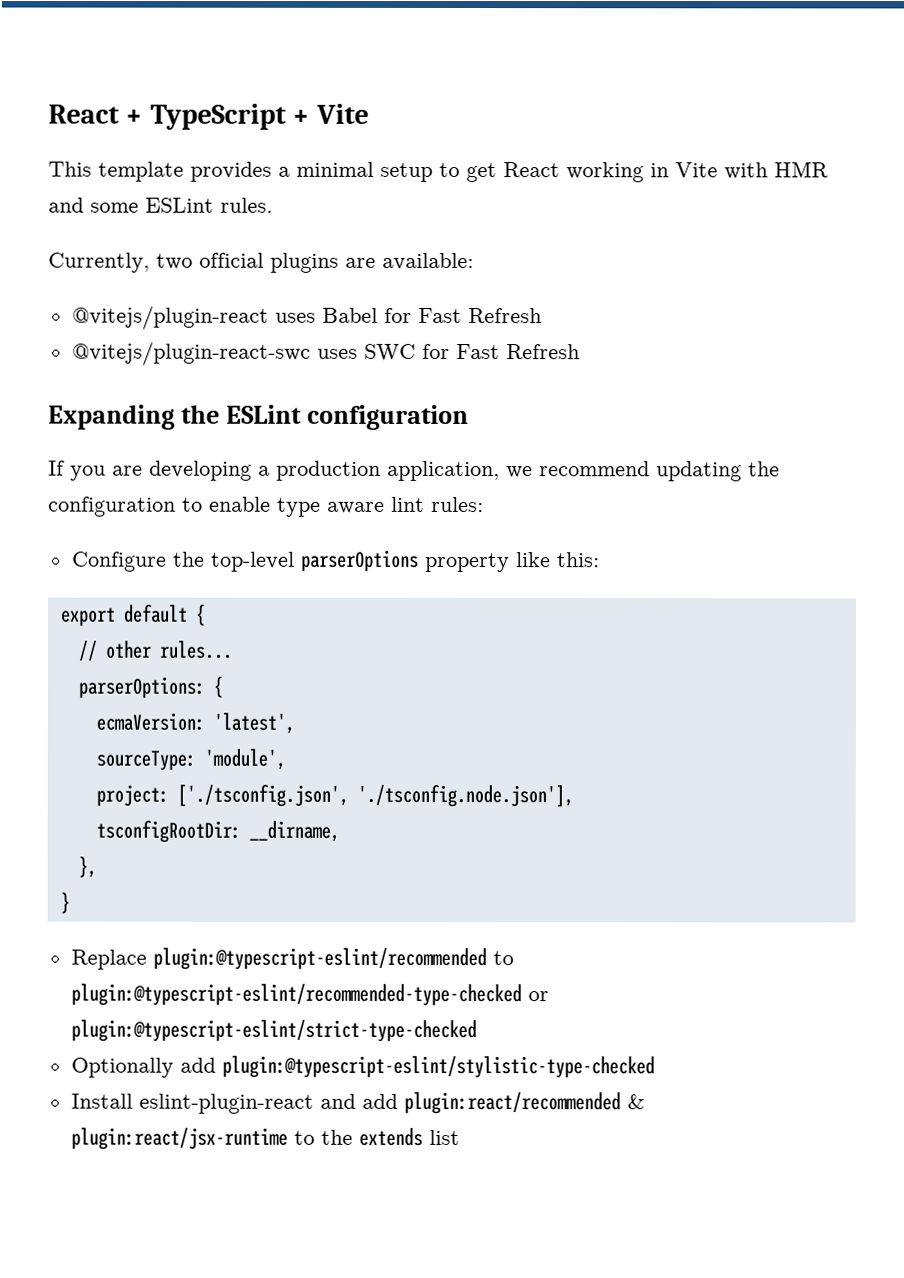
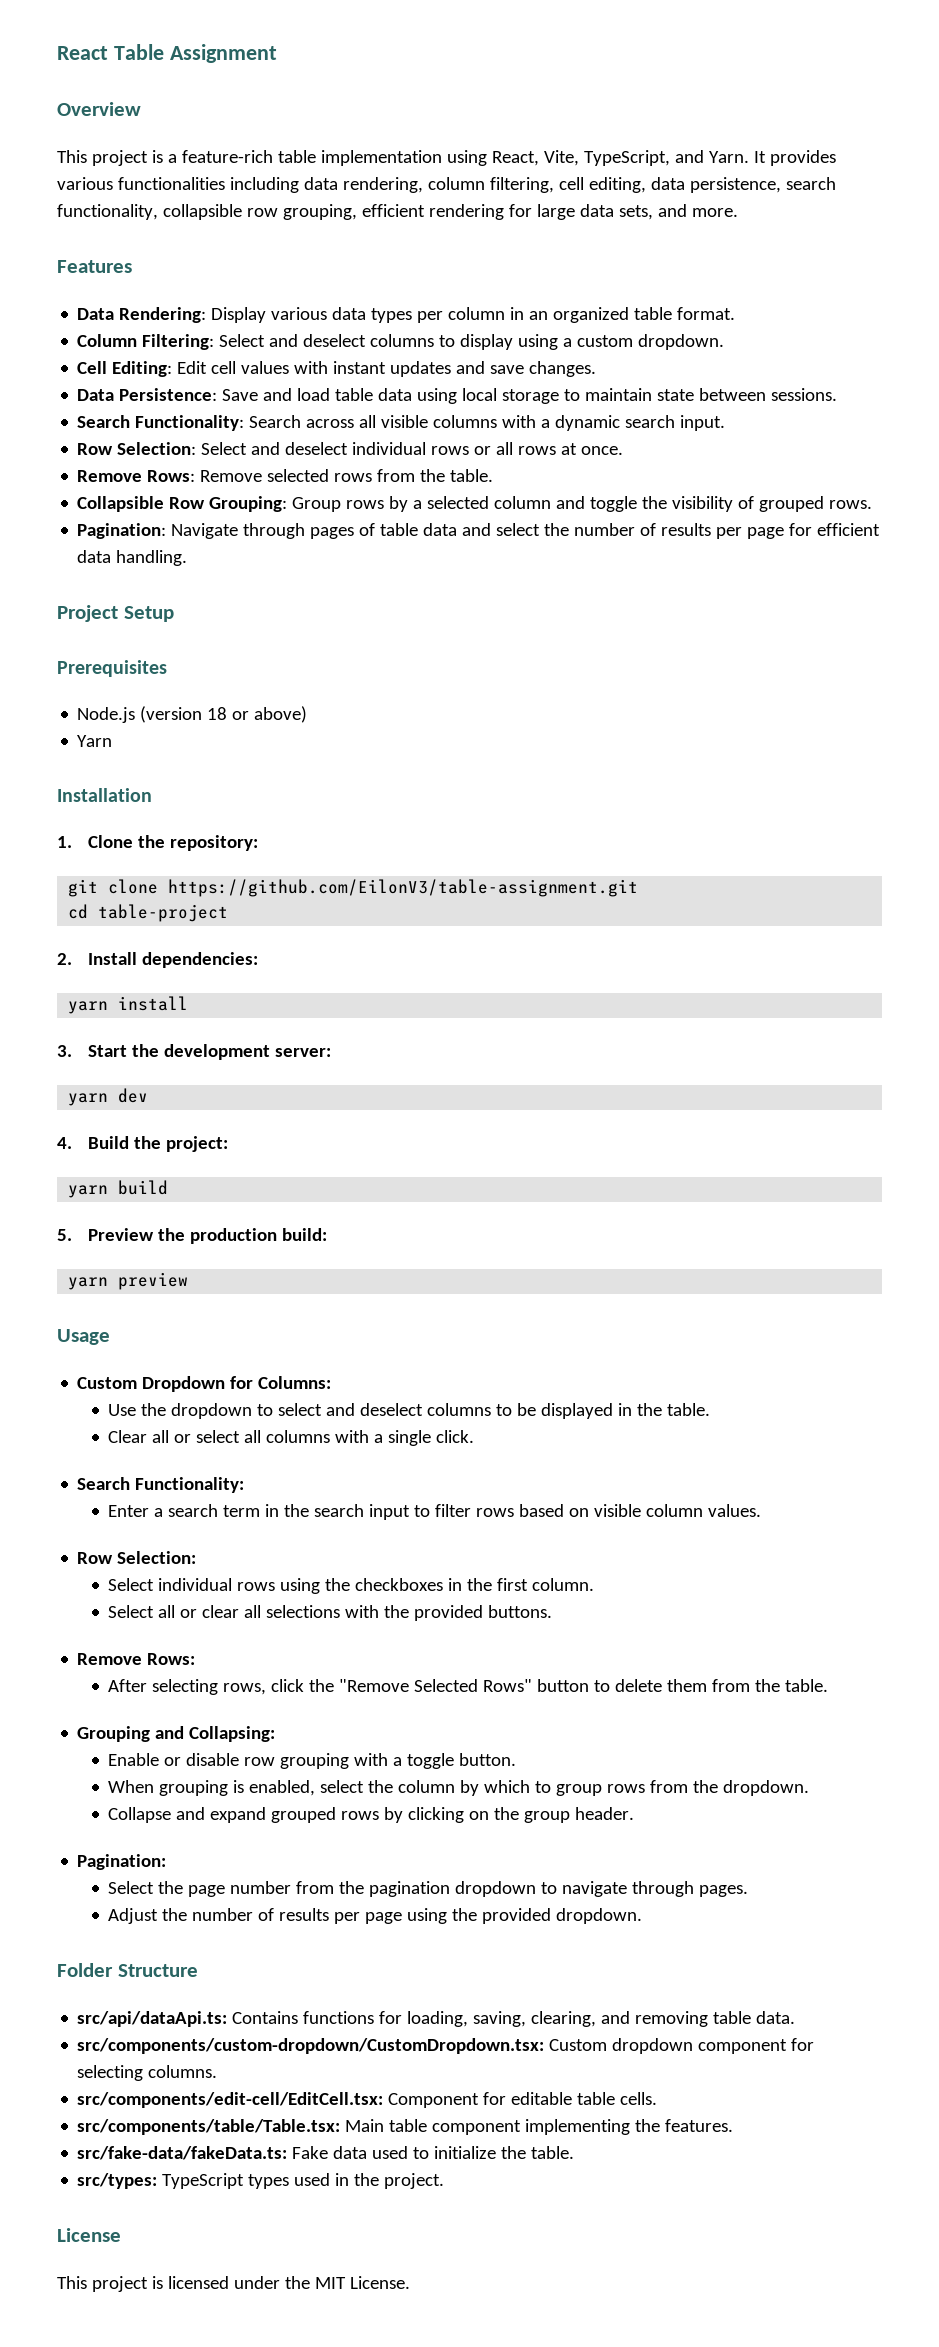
[48,103,369,130] [48,161,829,183] [48,197,273,213] [48,252,474,273] [71,305,542,330] [71,341,580,366] [48,404,469,431] [48,460,780,482] [48,496,484,517] [71,549,600,573] [60,603,206,627] [77,640,232,661] [77,675,223,699] [95,712,295,734] [95,748,286,771] [95,784,574,808] [95,820,340,843] [77,855,97,878] [59,891,70,914] [70,947,514,971] [70,983,549,1007] [70,1019,477,1043] [70,1055,655,1079] [70,1091,645,1115] [70,1127,460,1150] React + TypeScript + Vite // This template provides a minimal setup to get React working in Vite with HMR and some ESLint rules. // Currently, two official plugins are available: // @vitejs/plugin-react uses Babel for Fast Refresh // @vitejs/plugin-react-swc uses SWC for Fast Refresh // Expanding the ESLint configuration // If you are developing a production application, we recommend updating the configuration to enable type aware lint rules: // Configure the top-level parserOptions property like this: // export default { // // other rules... // parserOptions: { // ecmaVersion: 'latest', // sourceType: 'module', // project: ['./tsconfig.json', './tsconfig.node.json'], // tsconfigRootDir: __dirname, // }, // } // Replace plugin:@typescript-eslint/recommended to plugin:@typescript-eslint/recommended-type-checked or plugin:@typescript-eslint/strict-type-checked // Optionally add plugin:@typescript-eslint/stylistic-type-checked // Install eslint-plugin-react and add plugin:react/recommended & plugin:react/jsx-runtime to the extends list -> [57,44,277,63] [57,102,141,116] [57,150,836,166] [57,177,836,193] [57,204,738,220] [57,260,132,273] [77,307,736,323] [77,334,725,350] [77,361,597,377] [77,388,838,404] [77,415,726,431] [77,442,624,455] [77,469,494,482] [77,496,873,512] [77,523,881,539] [77,550,188,566] [57,605,174,622] [57,660,167,677] [77,706,308,723] [77,735,113,747] [57,788,152,802] [57,835,258,851] [68,879,639,897] [68,904,229,922] [57,952,258,968] [68,996,189,1014] [57,1044,331,1060] [68,1088,149,1106] [57,1136,228,1152] [68,1180,169,1198] [57,1228,327,1244] [68,1272,189,1290] [57,1329,110,1345] [77,1376,332,1392] [108,1403,711,1419] [108,1430,475,1446] [77,1477,245,1493] [108,1504,762,1520] [77,1551,197,1564] [108,1578,595,1594] [108,1605,553,1621] [77,1653,196,1665] [108,1679,829,1695] [77,1726,276,1742] [108,1753,517,1769] [108,1780,810,1796] [108,1807,635,1823] [77,1854,167,1870] [108,1881,749,1897] [108,1908,643,1924] [57,1963,198,1977] [77,2011,796,2027] [77,2038,815,2054] [77,2065,218,2081] [77,2092,658,2108] [77,2119,734,2135] [77,2146,575,2160] [77,2173,445,2189] [57,2228,121,2242] [57,2276,410,2292] React Table Assignment // Overview // This project is a feature-rich table implementation using React, Vite, TypeScript, and Yarn. It provides various functionalities including data rendering, column filtering, cell editing, data persistence, search functionality, collapsible row grouping, efficient rendering for large data sets, and more. // Features // Data Rendering: Display various data types per column in an organized table format. // Column Filtering: Select and deselect columns to display using a custom dropdown. // Cell Editing: Edit cell values with instant updates and save changes. // Data Persistence: Save and load table data using local storage to maintain state between sessions. // Search Functionality: Search across all visible columns with a dynamic search input. // Row Selection: Select and deselect individual rows or all rows at once. // Remove Rows: Remove selected rows from the table. // Collapsible Row Grouping: Group rows by a selected column and toggle the visibility of grouped rows. // Pagination: Navigate through pages of table data and select the number of results per page for efficient data handling. // Project Setup // Prerequisites // Node.js (version 18 or above) // Yarn // Installation // 1. Clone the repository: // git clone https://github.com/EilonV3/table-assignment.git // cd table-project // 2. Install dependencies: // yarn install // 3. Start the development server: // yarn dev // 4. Build the project: // yarn build // 5. Preview the production build: // yarn preview // Usage // Custom Dropdown for Columns: // Use the dropdown to select and deselect columns to be displayed in the table. // Clear all or select all columns with a single click. // Search Functionality: // Enter a search term in the search input to filter rows based on visible column values. // Row Selection: // Select individual rows using the checkboxes in the first column. // Select all or clear all selections with the provided buttons. // Remove Rows: // After selecting rows, click the "Remove Selected Rows" button to delete them from the table. // Grouping and Collapsing: // Enable or disable row grouping with a toggle button. // When grouping is enabled, select the column by which to group rows from the dropdown. // Collapse and expand grouped rows by clicking on the group header. // Pagination: // Select the page number from the pagination dropdown to navigate through pages. // Adjust the number of results per page using the provided dropdown. // Folder Structure // src/api/dataApi.ts: Contains functions for loading, saving, clearing, and removing table data. // src/components/custom-dropdown/CustomDropdown.tsx: Custom dropdown component for selecting columns. // src/components/edit-cell/EditCell.tsx: Component for editable table cells. // src/components/table/Table.tsx: Main table component implementing the features. // src/fake-data/fakeData.ts: Fake data used to initialize the table. // src/types: TypeScript types used in the project. // License // This project is licensed under the MIT License.

